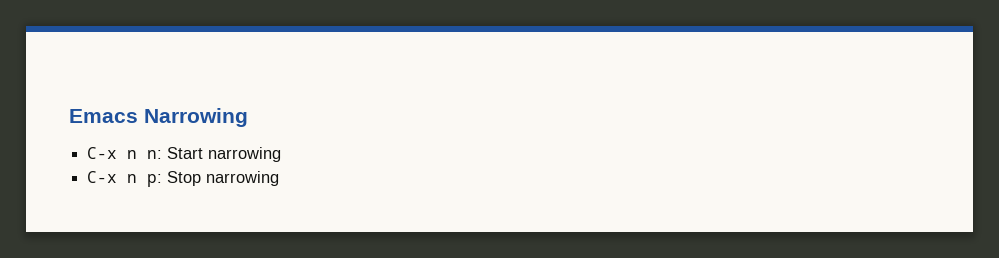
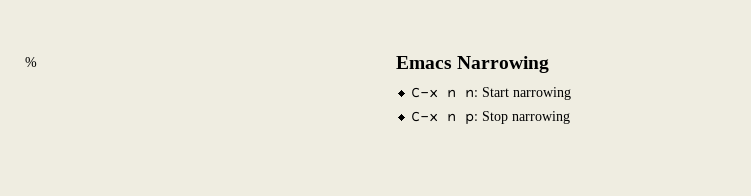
(69, 116) none -> [25,57,37,67] % //

